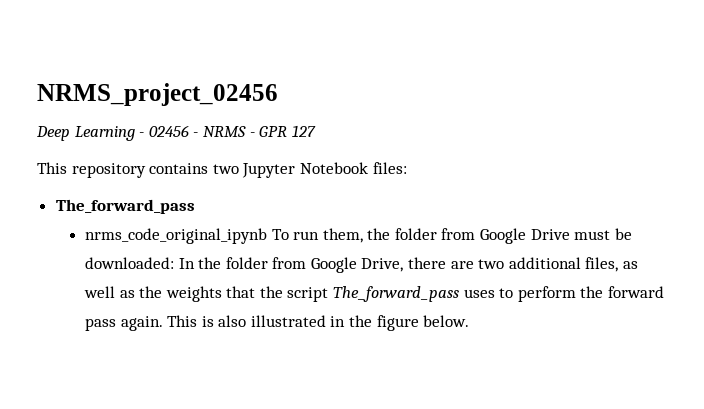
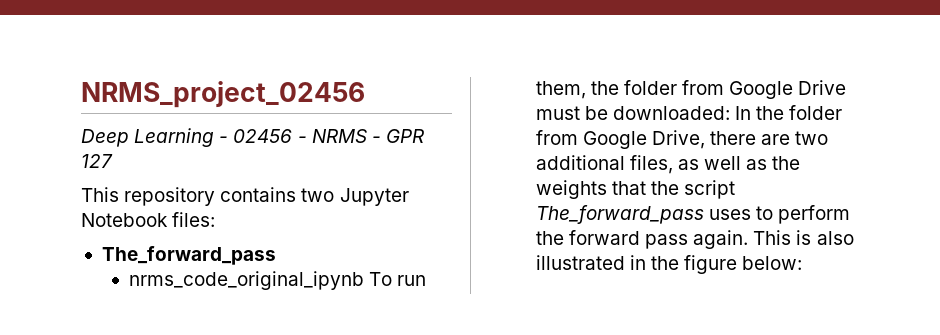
[423,315,470,327] below. -> [742,256,803,270] below:

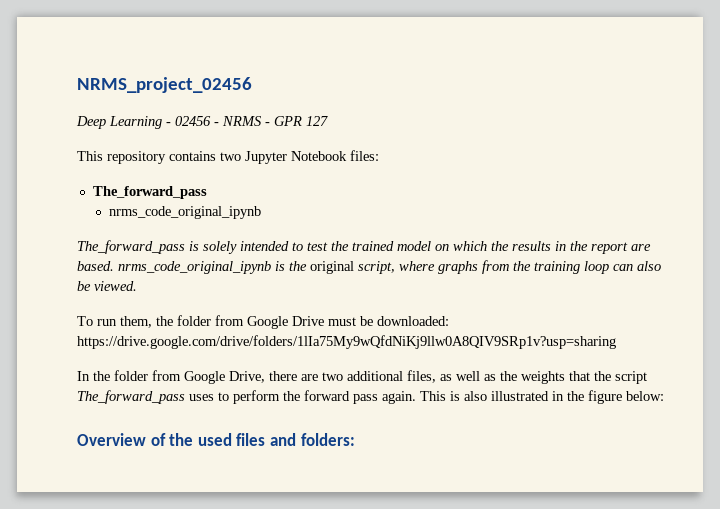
(364, 280) none -> [77,240,651,254] [77,260,661,274] [77,281,137,291] // The_forward_pass is solely intended to test the trained model on which the results in the report are based. nrms_code_original_ipynb is the original script, where graphs from the training loop can also be viewed. //
(730, 113) none -> [77,335,616,349] https://drive.google.com/drive/folders/1lIa75My9wQfdNiKj9llw0A8QIV9SRp1v?usp=sharing //
(803, 263) none -> [77,433,355,446] // Overview of the used files and folders:

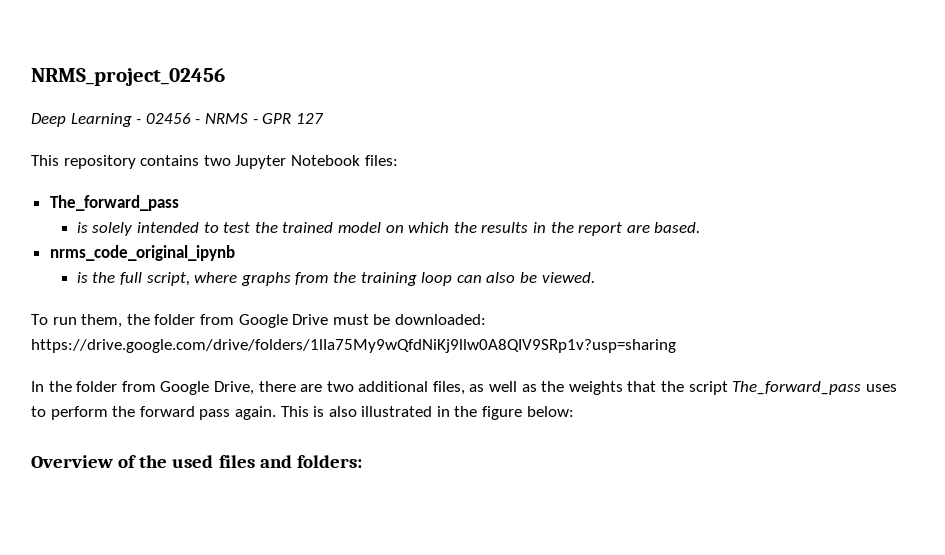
[108,206,261,219] [77,240,185,254] nrms_code_original_ipynb // The_forward_pass -> (179, 203) none
[118,261,271,274] nrms_code_original_ipynb -> [49,245,235,261] // nrms_code_original_ipynb //
[310,261,354,274] original -> [120,272,143,285] full

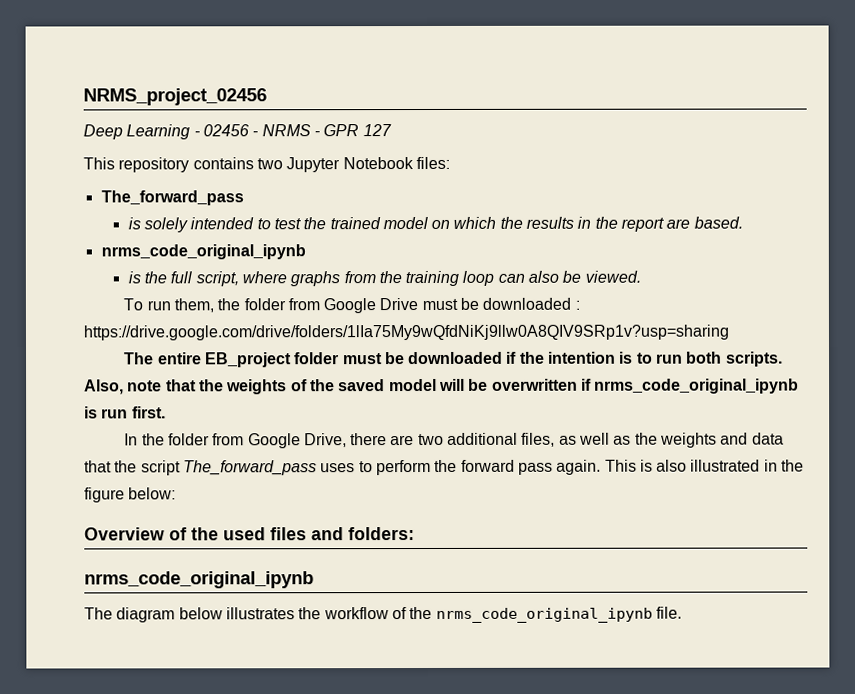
[394,314,486,325] downloaded: -> [482,297,580,310] downloaded :
(676, 346) none -> [124,351,783,368] [84,378,800,395] [84,406,166,419] // The entire EB_project folder must be downloaded if the intention is to run both scripts. Also, note that the weights of the saved model will be overwritten if nrms_code_original_ipynb is run first.
(623, 388) none -> [720,432,784,445] and data
(362, 461) none -> [84,571,314,589] [84,606,682,623] // nrms_code_original_ipynb // The diagram below illustrates the workflow of the nrms_code_original_ipynb file.

